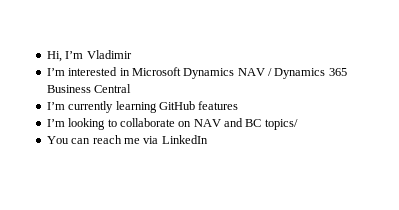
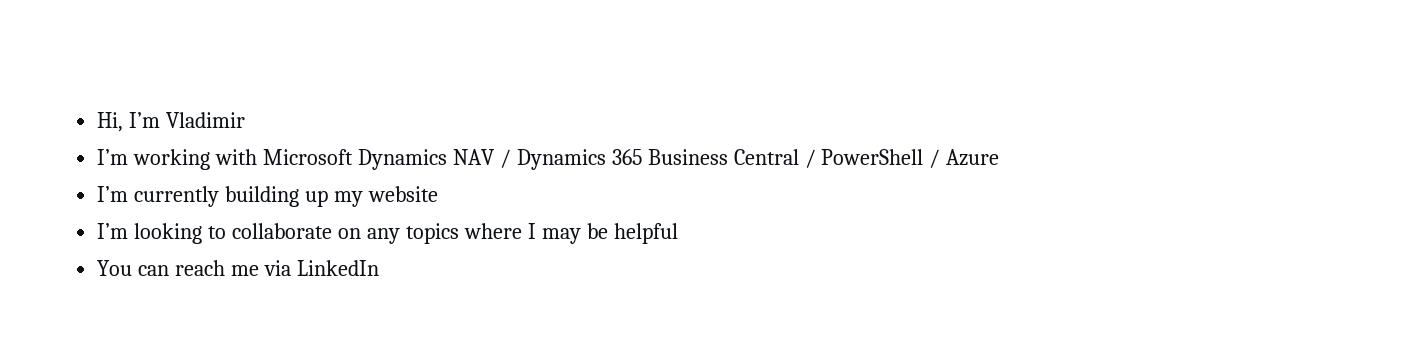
[68,67,130,76] interested in -> [133,149,258,170] working with
[46,101,239,113] // I’m currently learning GitHub features -> [804,149,1000,168] [97,186,438,207] / PowerShell / Azure // I’m currently building up my website
[193,118,298,130] NAV and BC topics/ -> [366,223,678,244] any topics where I may be helpful

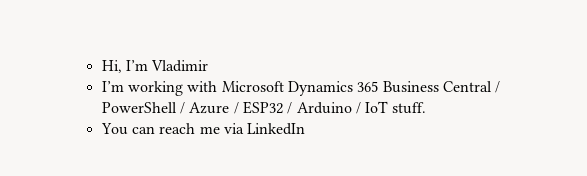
[452,149,606,170] NAV / Dynamics -> (353, 88) none
[97,186,438,207] [97,223,678,244] // I’m currently building up my website // I’m looking to collaborate on any topics where I may be helpful -> [233,101,427,114] / ESP32 / Arduino / IoT stuff.

